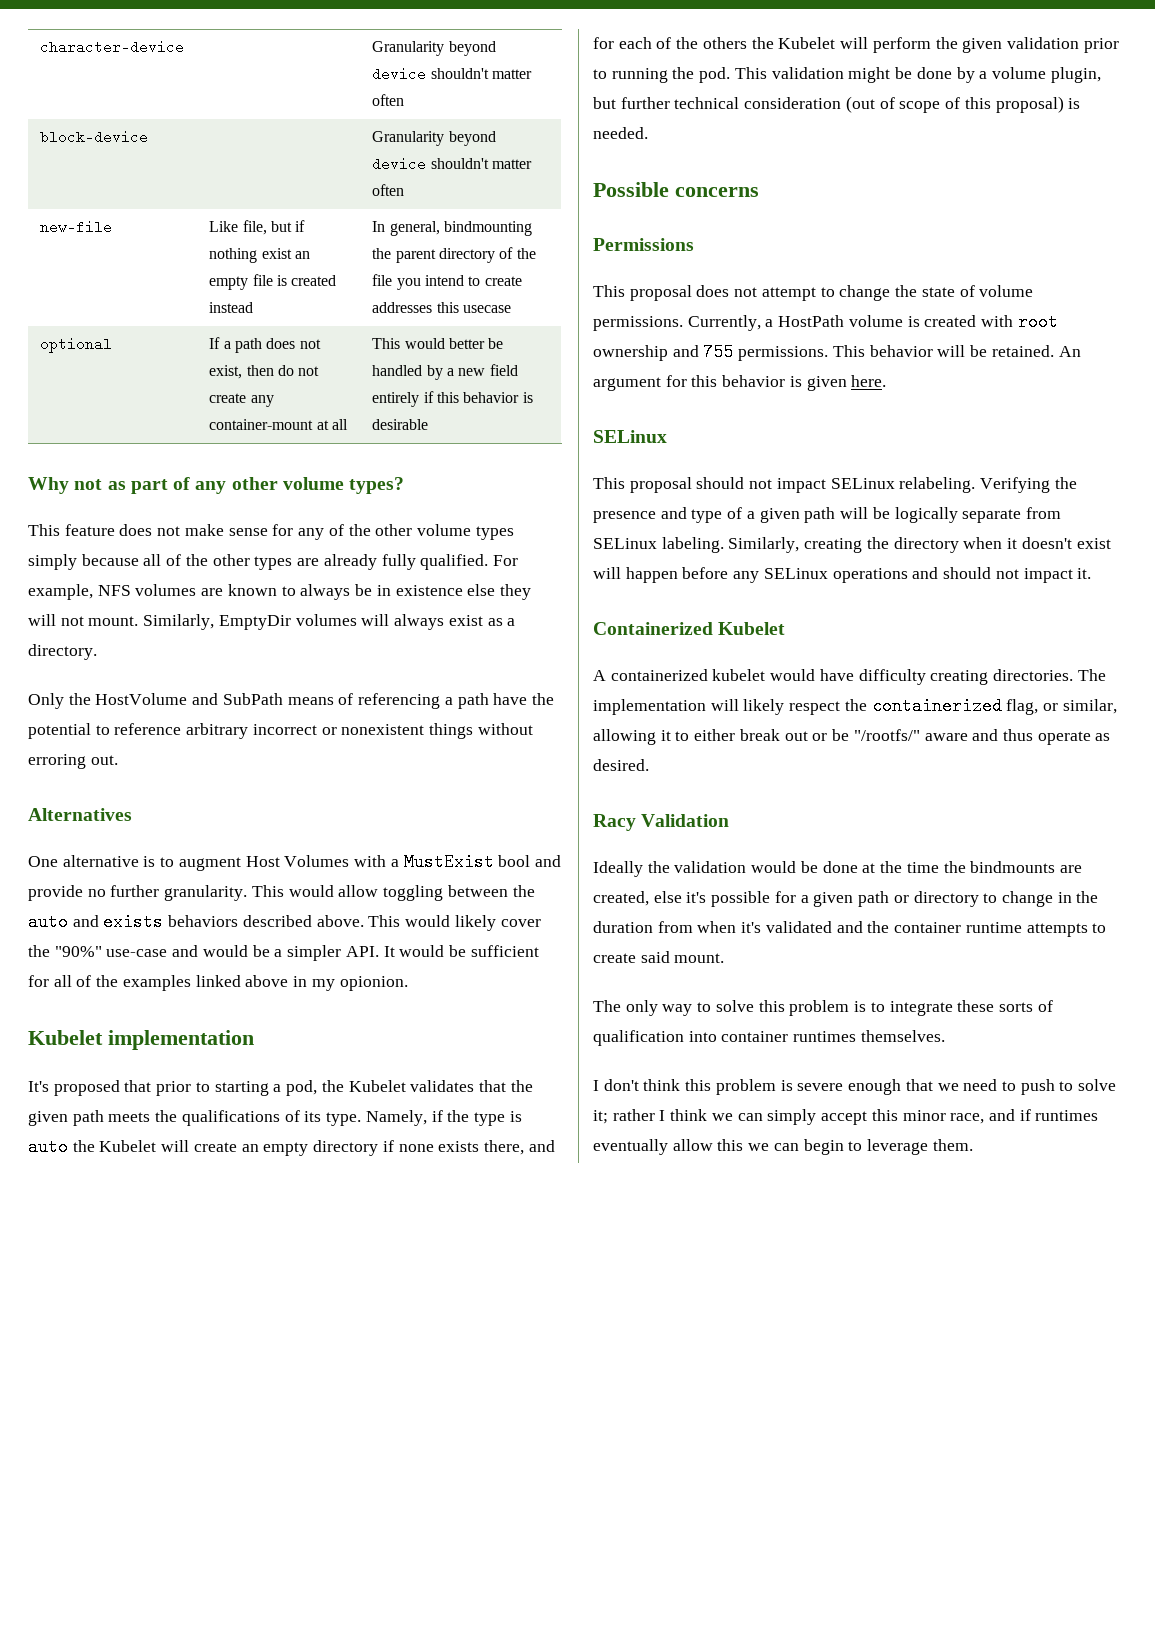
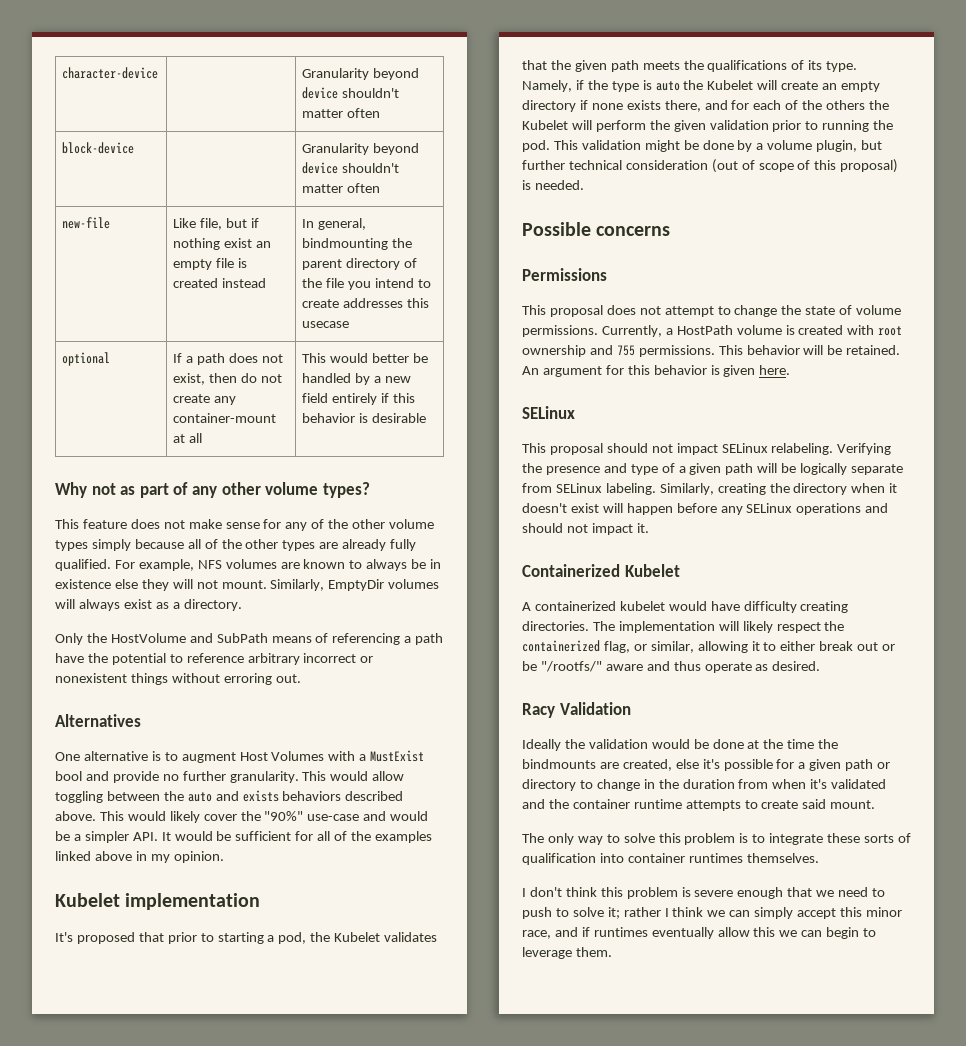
[339,976,408,991] opionion. -> [173,851,224,863] opinion.

